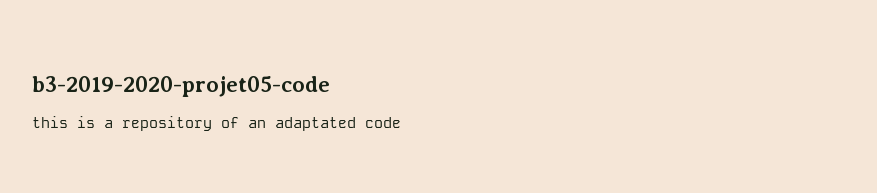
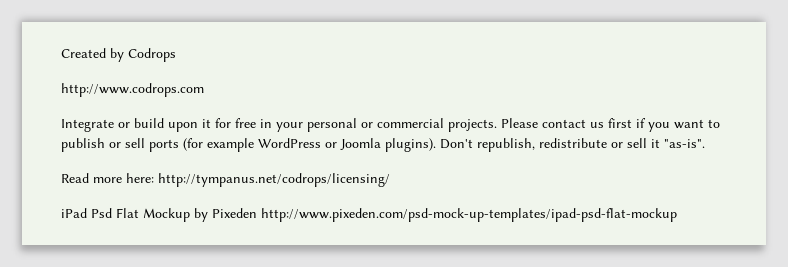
[32,76,330,97] [32,116,401,131] b3-2019-2020-projet05-code // this is a repository of an adaptated code -> [61,48,176,62] [61,83,204,97] [61,118,720,132] [61,138,705,152] [61,173,390,187] [61,208,677,222] Created by Codrops // http://www.codrops.com // Integrate or build upon it for free in your personal or commercial projects. Please contact us first if you want to publish or sell ports (for example WordPress or Joomla plugins). Don't republish, redistribute or sell it "as-is". // Read more here: http://tympanus.net/codrops/licensing/ // iPad Psd Flat Mockup by Pixeden http://www.pixeden.com/psd-mock-up-templates/ipad-psd-flat-mockup

